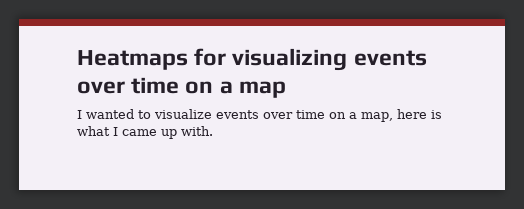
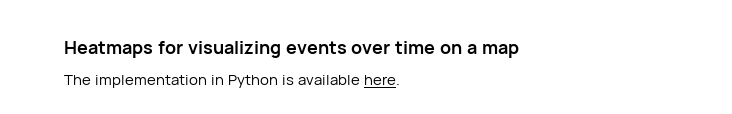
[77,109,442,122] [77,126,213,139] I wanted to visualize events over time on a map, here is what I came up with. -> [64,75,401,88] The implementation in Python is available here.

